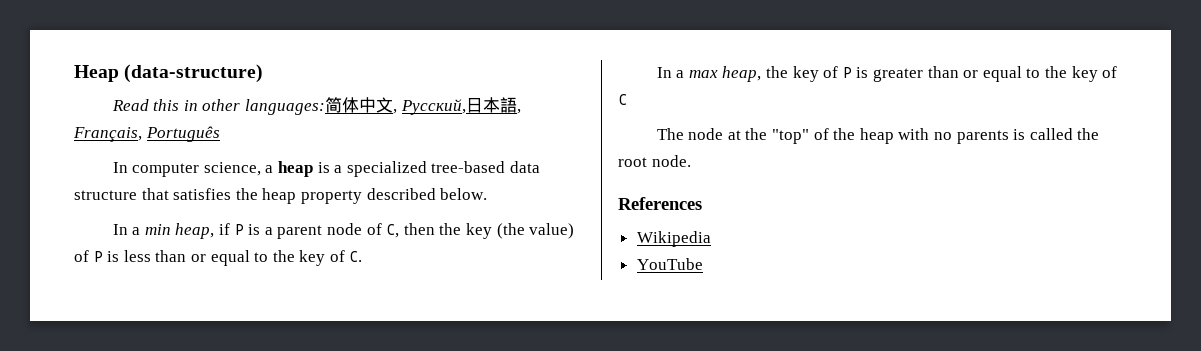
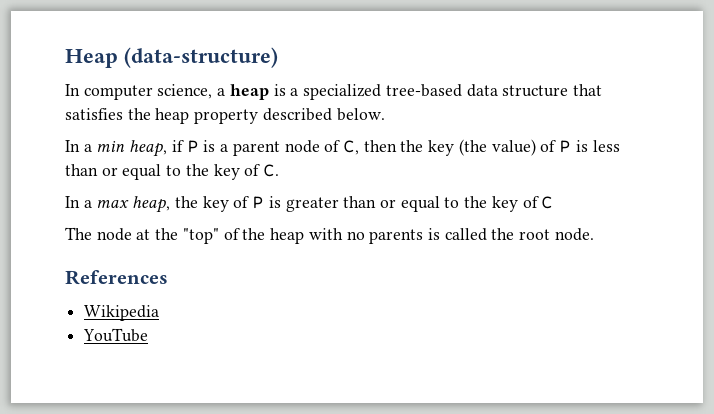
[111,97,521,115] [73,126,220,142] // Read this in other languages:简体中文, Русский,日本語, Français, Português -> (278, 57) none

